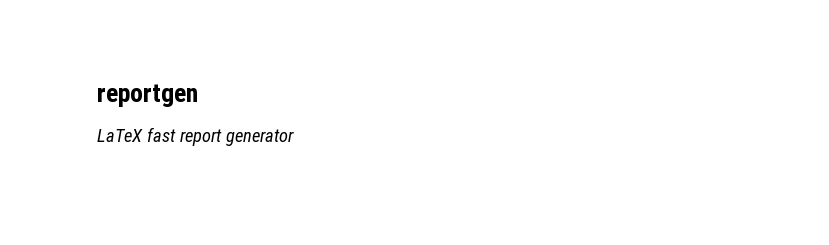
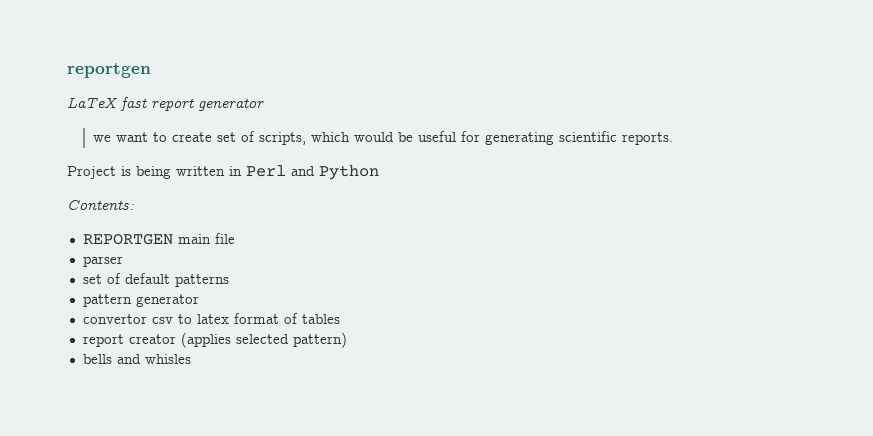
(294, 137) none -> [92,131,673,145] [67,165,379,180] [67,200,134,210] [82,233,235,245] [82,256,123,267] [82,273,229,287] [82,294,199,307] [82,313,340,324] [82,332,347,348] [82,354,191,364] // we want to create set of scripts, which would be useful for generating scientific reports. // Project is being written in Perl and Python // Contents: // REPORTGEN main file // parser // set of default patterns // pattern generator // convertor csv to latex format of tables // report creator (applies selected pattern) // bells and whisles

